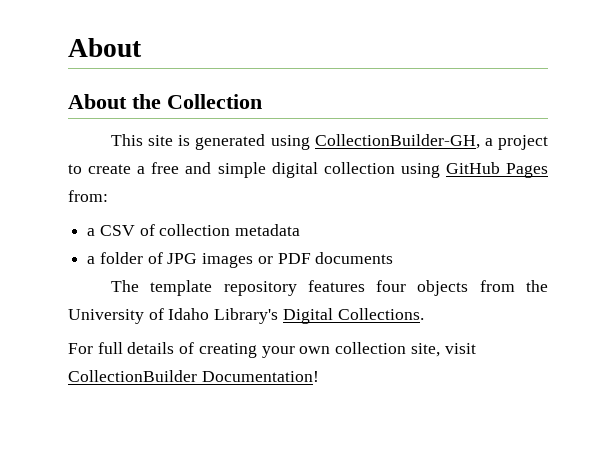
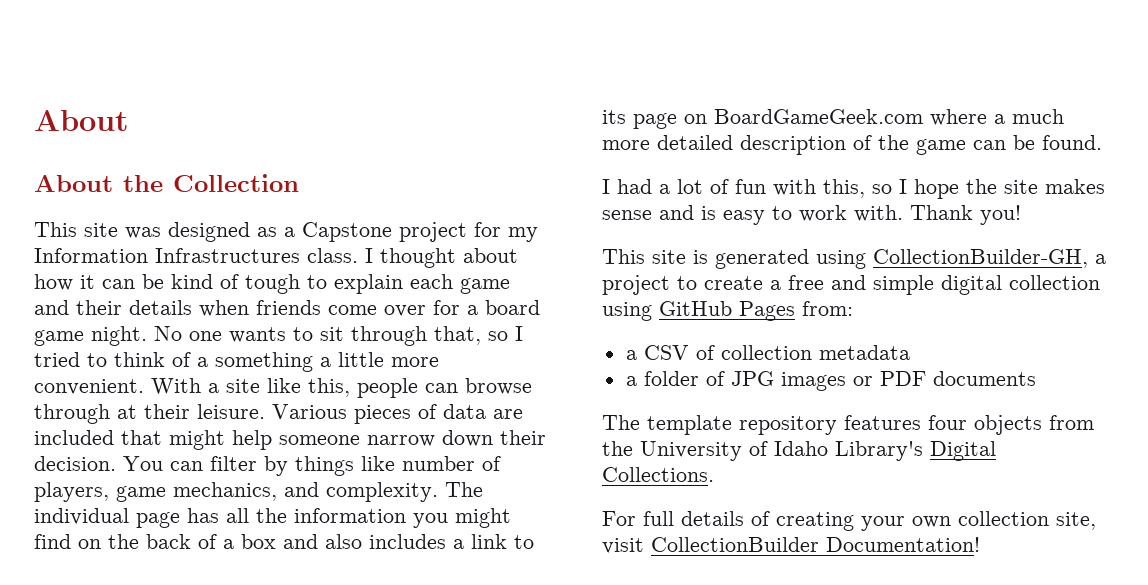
(262, 101) none -> [34,222,538,242] [34,248,518,268] [34,274,510,294] [34,300,540,317] [34,326,523,346] [34,352,439,372] [34,378,532,398] [34,404,523,424] [34,430,546,450] [34,456,501,476] [34,482,483,502] [34,508,511,528] [34,534,534,549] [602,109,1064,129] [602,135,1102,155] [602,179,1105,199] [602,205,1021,225] // This site was designed as a Capstone project for my Information Infrastructures class. I thought about how it can be kind of tough to explain each game and their details when friends come over for a board game night. No one wants to sit through that, so I tried to think of a something a little more convenient. With a site like this, people can browse through at their leisure. Various pieces of data are included that might help someone narrow down their decision. You can filter by things like number of players, game mechanics, and complexity. The individual page has all the information you might find on the back of a box and also includes a link to its page on BoardGameGeek.com where a much more detailed description of the game can be found. // I had a lot of fun with this, so I hope the site makes sense and is easy to work with. Thank you!

